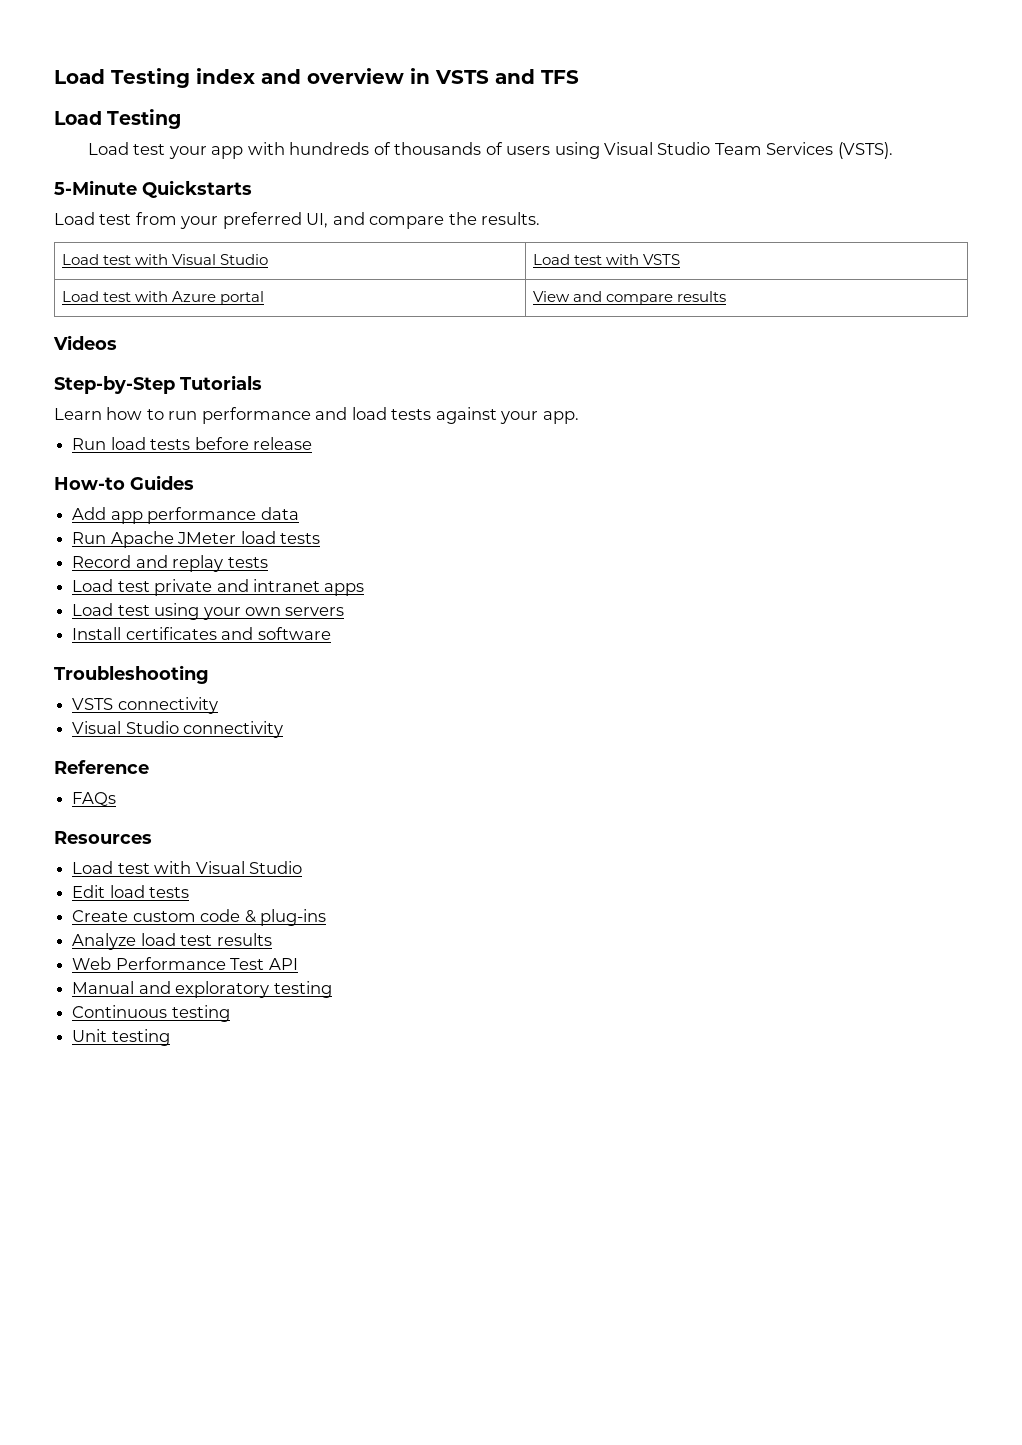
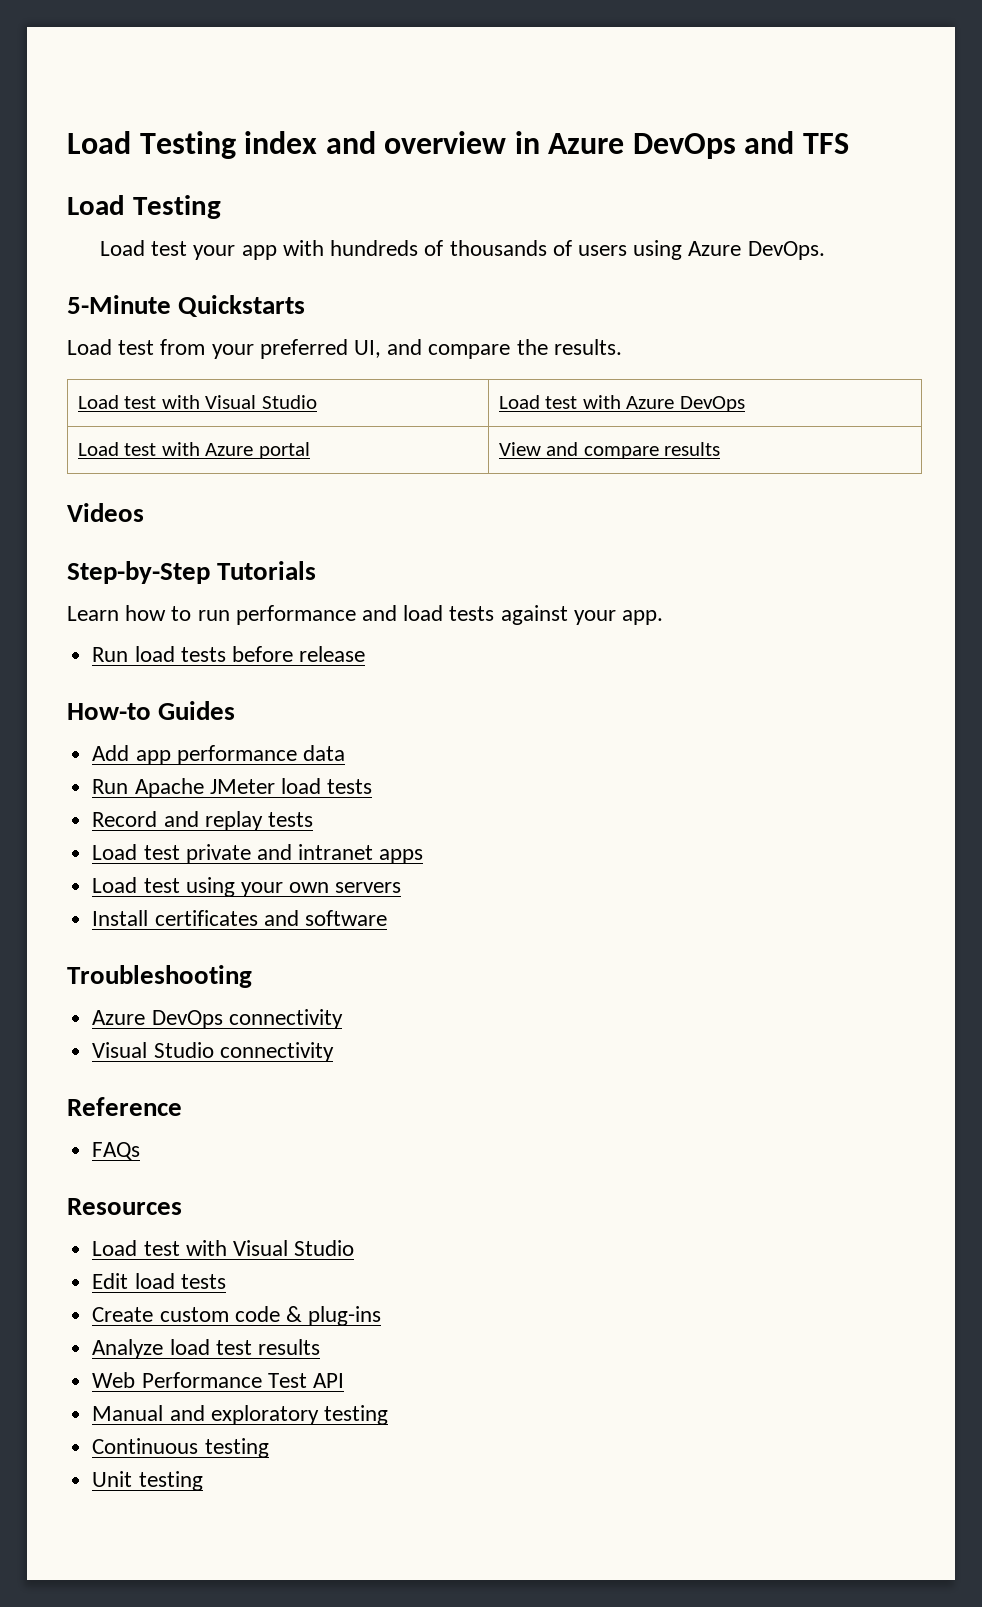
[435,70,489,84] VSTS -> [548,133,736,159] Azure DevOps
[604,142,893,159] Visual Studio Team Services (VSTS). -> [688,241,825,260] Azure DevOps.
[642,254,680,265] VSTS -> [626,396,745,412] Azure DevOps
[72,698,114,710] VSTS -> [92,1010,223,1029] Azure DevOps

